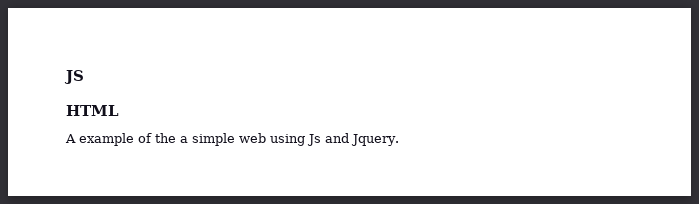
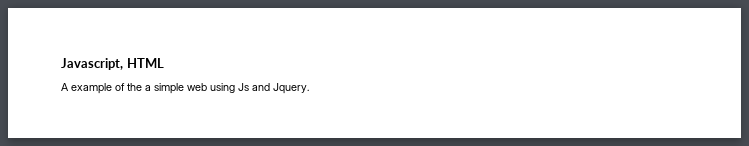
[64,70,84,84] JS // -> [61,58,123,70] Javascript,

